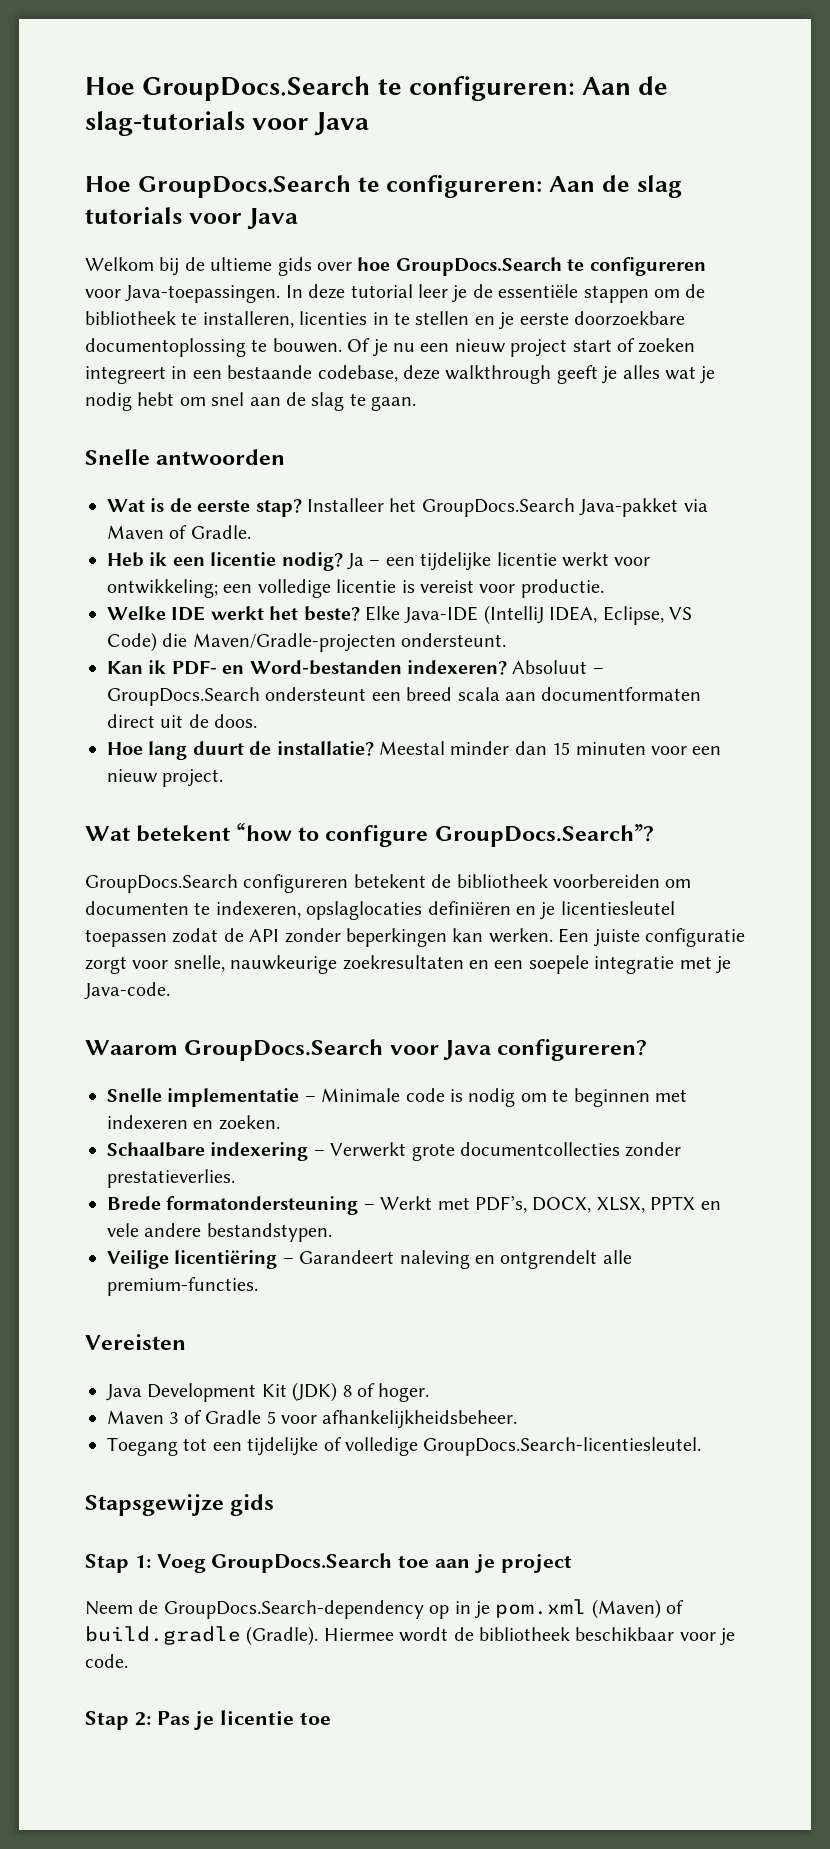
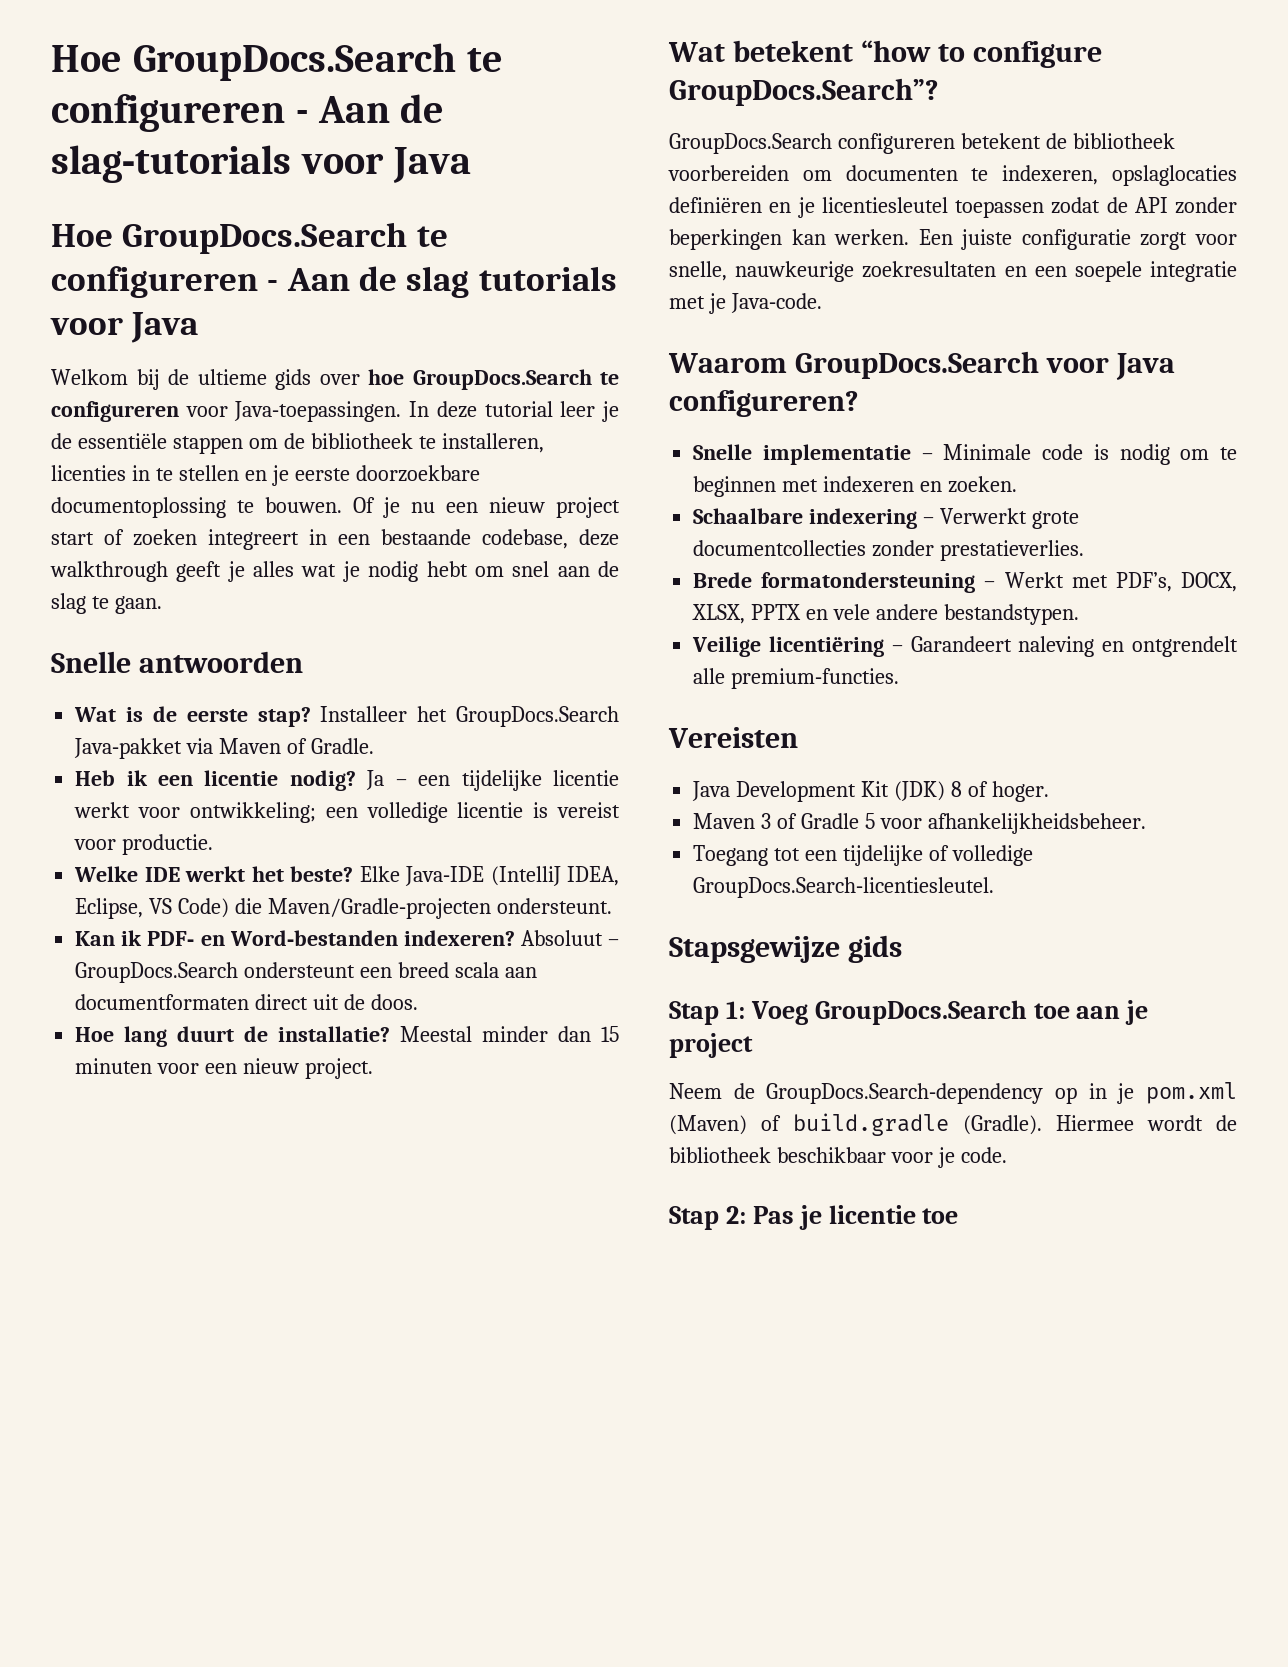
[85,76,575,101] Hoe GroupDocs.Search te configureren: -> [51,43,503,81] [51,94,308,132] Hoe GroupDocs.Search te configureren -
[386,175,543,198] configureren: -> [51,266,279,298] configureren -

